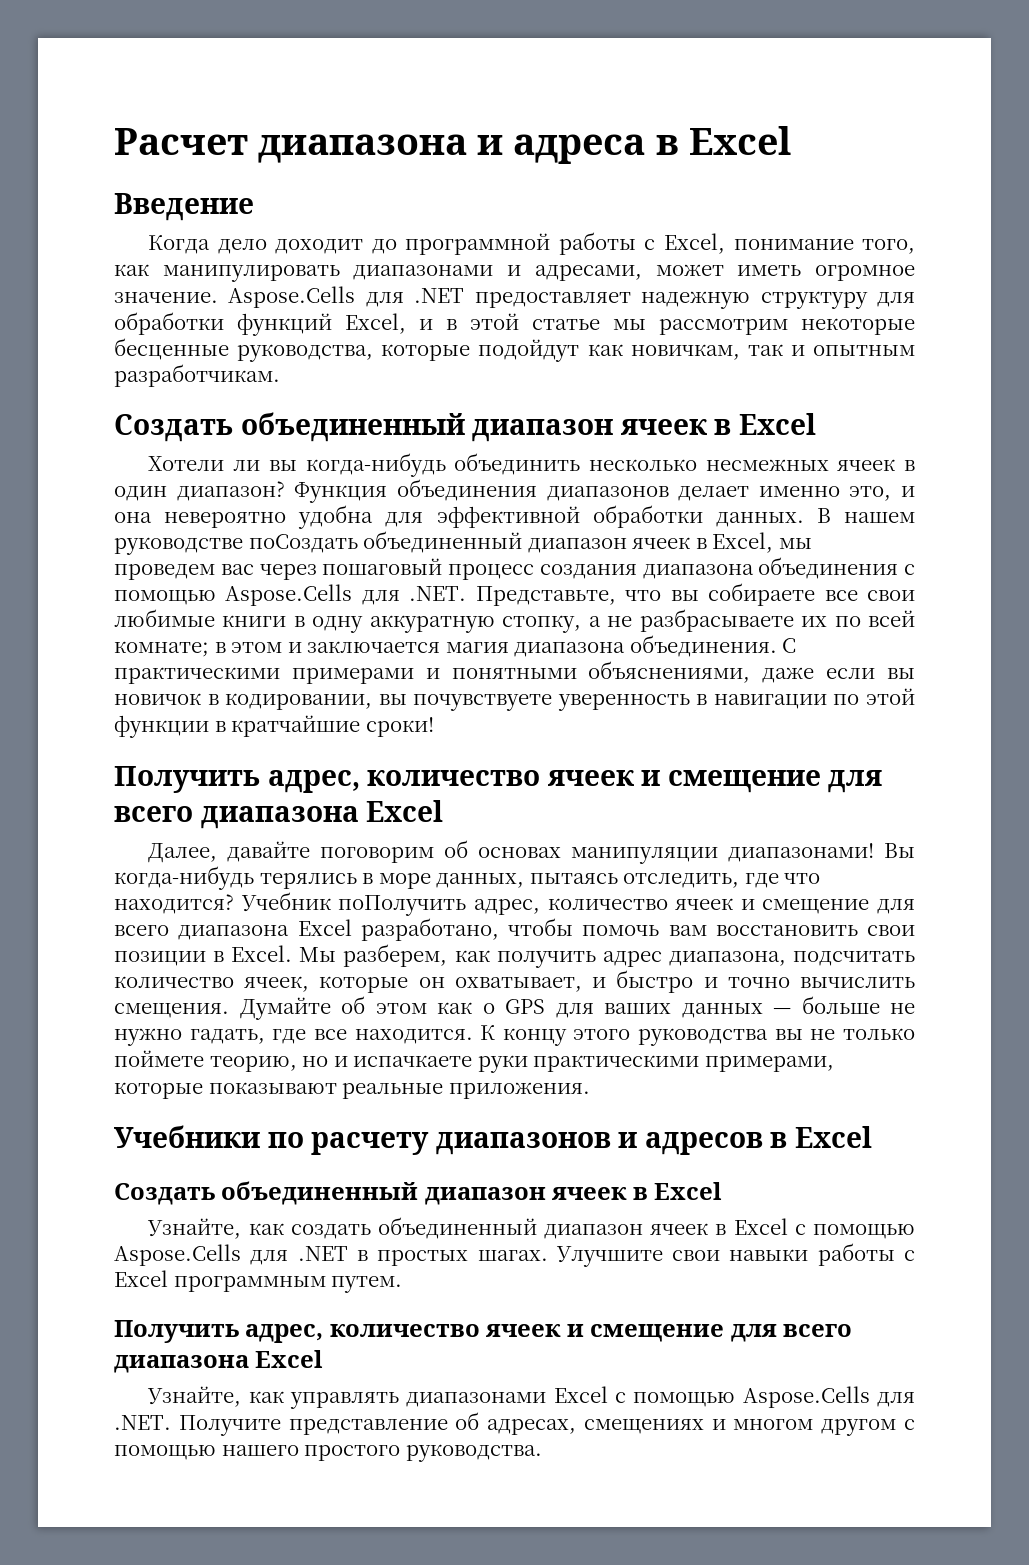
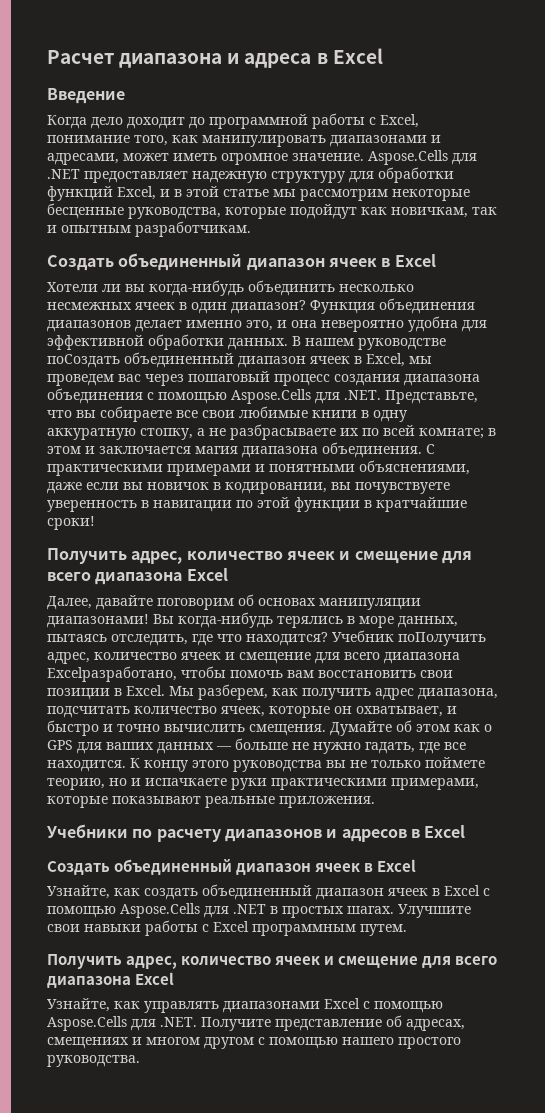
[297,918,499,941] Excel разработано, -> [47,666,177,682] Excelразработано,

